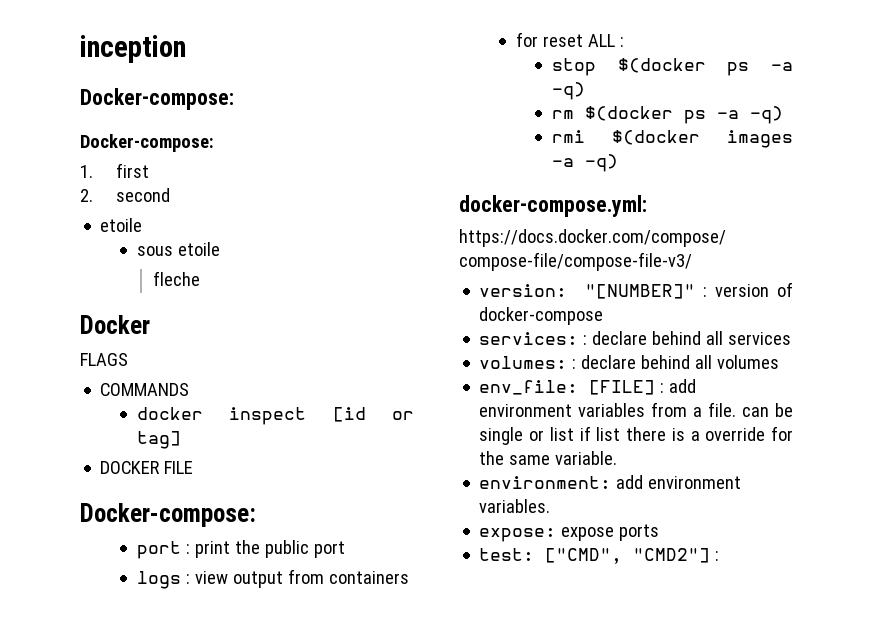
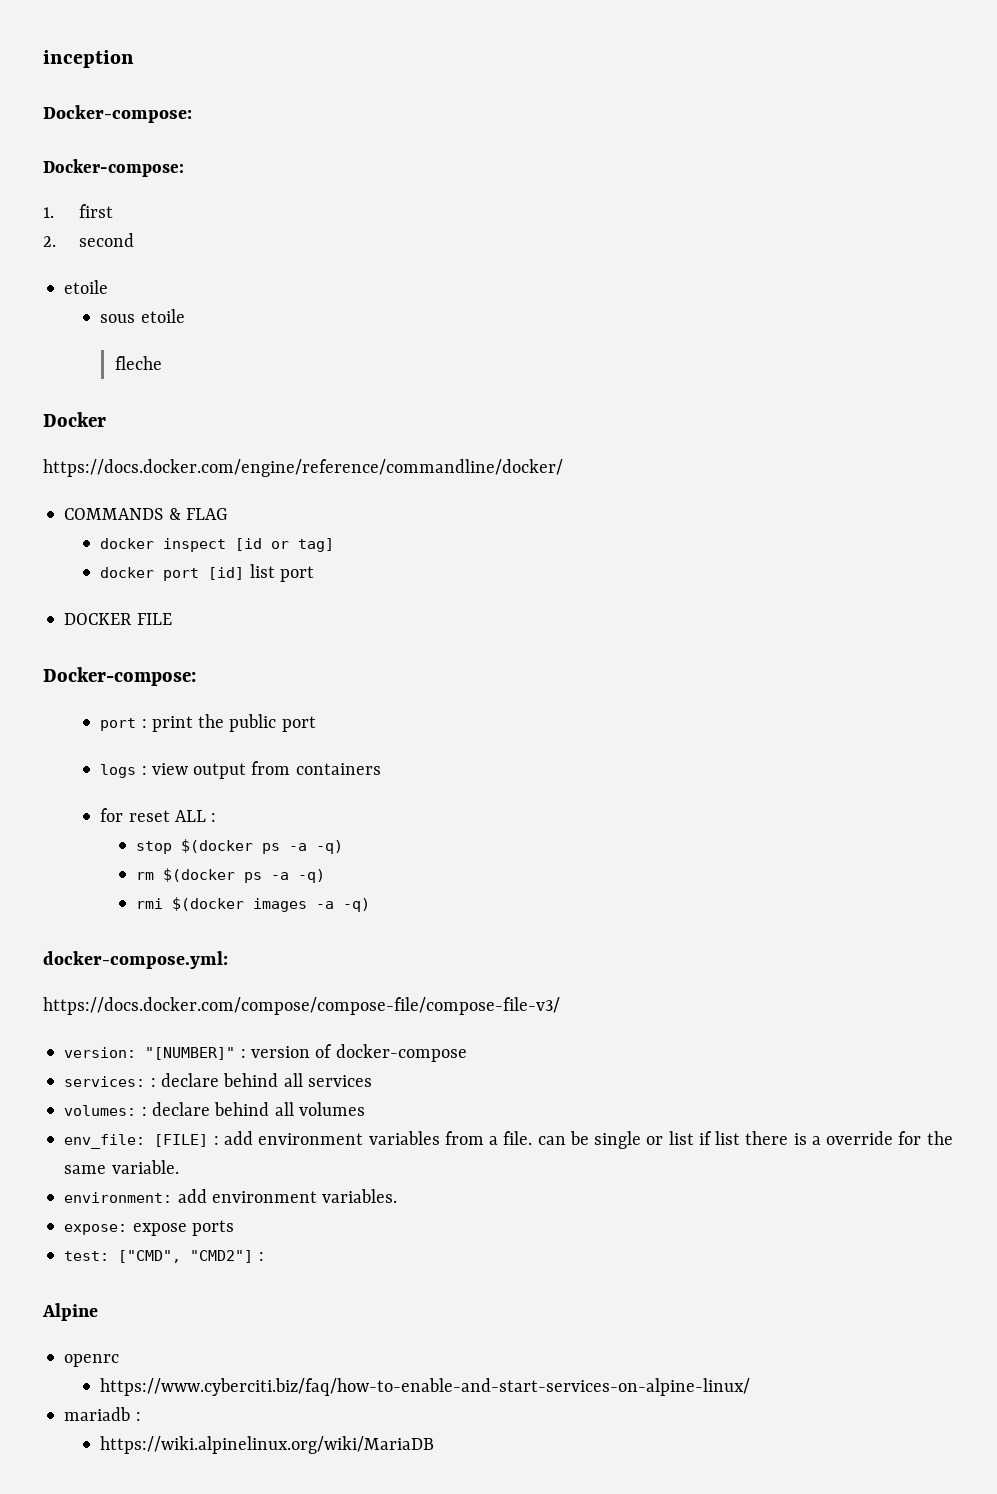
[80,353,128,366] FLAGS -> [43,459,563,477] https://docs.docker.com/engine/reference/commandline/docker/
(190, 389) none -> [168,508,228,520] & FLAG
(181, 440) none -> [100,564,314,582] // docker port [id] list port
(720, 556) none -> [42,1303,98,1321] [64,1354,120,1367] [100,1378,751,1396] [64,1407,141,1421] [100,1436,435,1454] // Alpine // openrc // https://www.cyberciti.biz/faq/how-to-enable-and-start-services-on-alpine-linux/ // mariadb : // https://wiki.alpinelinux.org/wiki/MariaDB

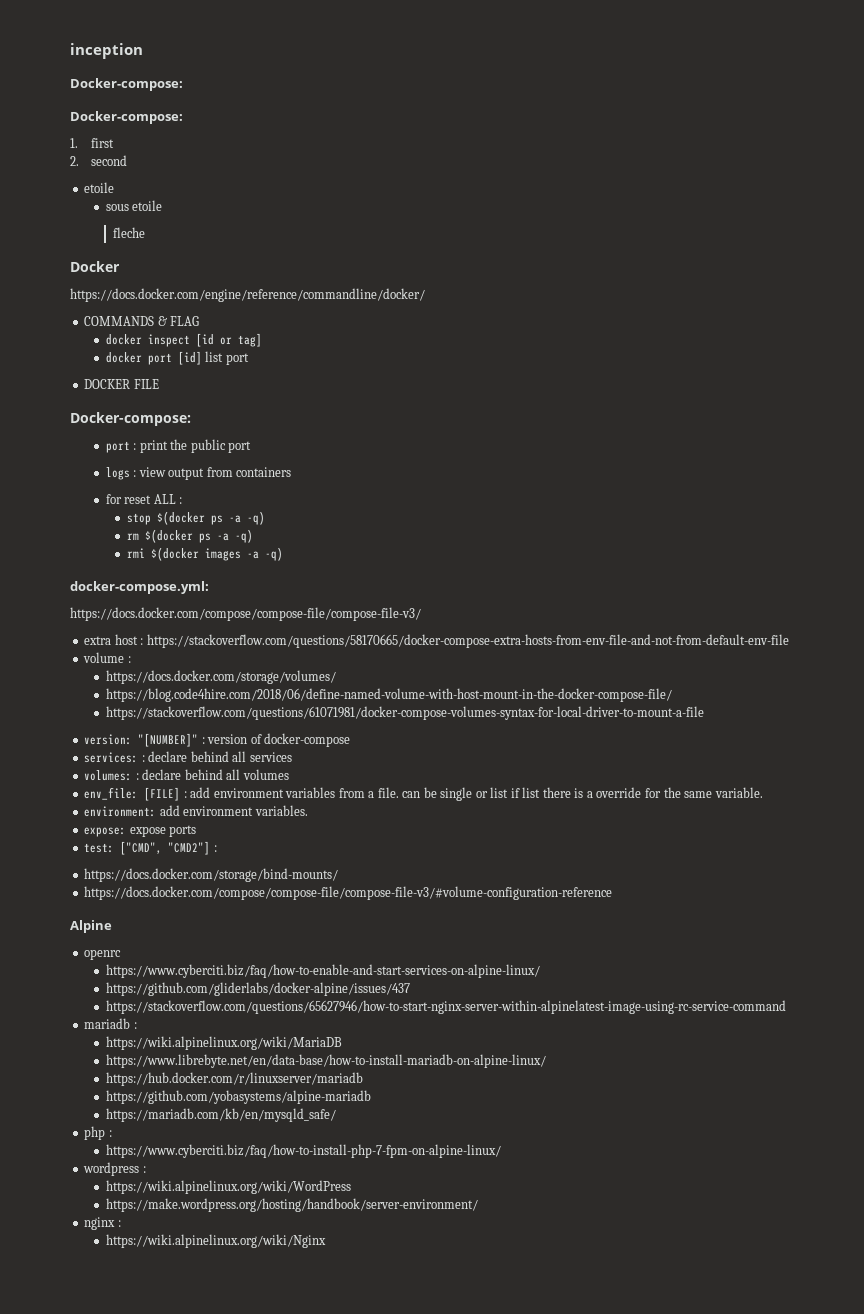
(560, 1006) none -> [84,634,789,648] [83,652,131,663] [105,670,336,684] [105,688,672,702] [105,706,704,720] // extra host : https://stackoverflow.com/questions/58170665/docker-compose-extra-hosts-from-env-file-and-not-from-default-env-file // volume : // https://docs.docker.com/storage/volumes/ // https://blog.code4hire.com/2018/06/define-named-volume-with-host-mount-in-the-docker-compose-file/ // https://stackoverflow.com/questions/61071981/docker-compose-volumes-syntax-for-local-driver-to-mount-a-file
(264, 1256) none -> [84,868,339,882] [84,886,613,900] // https://docs.docker.com/storage/bind-mounts/ // https://docs.docker.com/compose/compose-file/compose-file-v3/#volume-configuration-reference
(751, 1387) none -> [105,982,410,996] [105,1000,786,1014] // https://github.com/gliderlabs/docker-alpine/issues/437 // https://stackoverflow.com/questions/65627946/how-to-start-nginx-server-within-alpinelatest-image-using-rc-service-command
(435, 1445) none -> [105,1054,546,1068] [105,1072,363,1086] [105,1090,371,1104] [105,1108,336,1122] [84,1126,112,1140] [105,1144,501,1158] [83,1162,146,1176] [105,1180,351,1194] [105,1198,478,1212] [84,1217,121,1230] [105,1234,326,1248] // https://www.librebyte.net/en/data-base/how-to-install-mariadb-on-alpine-linux/ // https://hub.docker.com/r/linuxserver/mariadb // https://github.com/yobasystems/alpine-mariadb // https://mariadb.com/kb/en/mysqld_safe/ // php : // https://www.cyberciti.biz/faq/how-to-install-php-7-fpm-on-alpine-linux/ // wordpress : // https://wiki.alpinelinux.org/wiki/WordPress // https://make.wordpress.org/hosting/handbook/server-environment/ // nginx : // https://wiki.alpinelinux.org/wiki/Nginx

